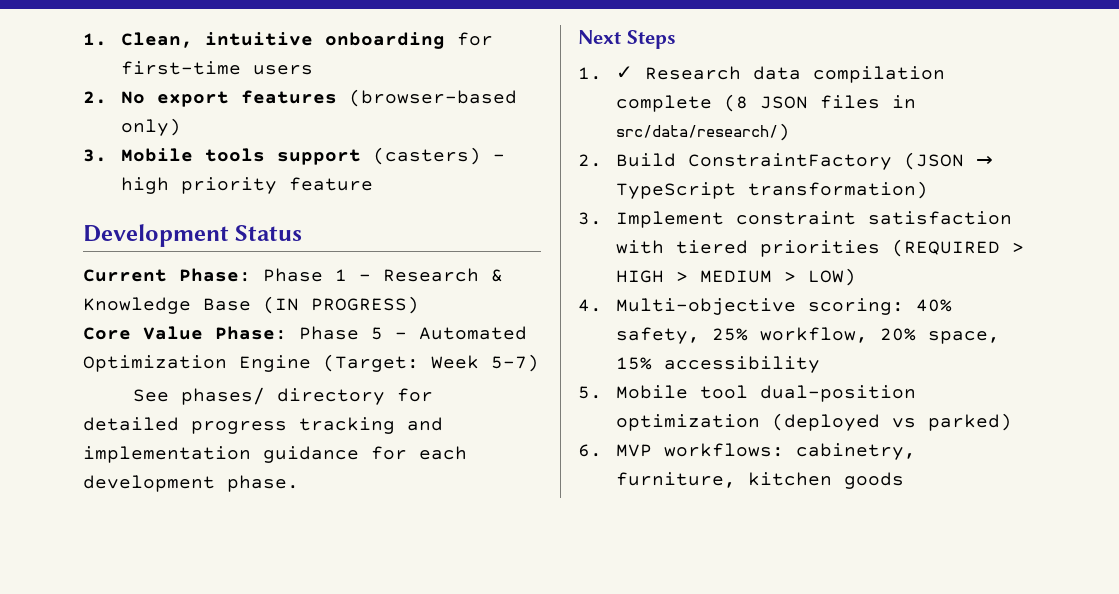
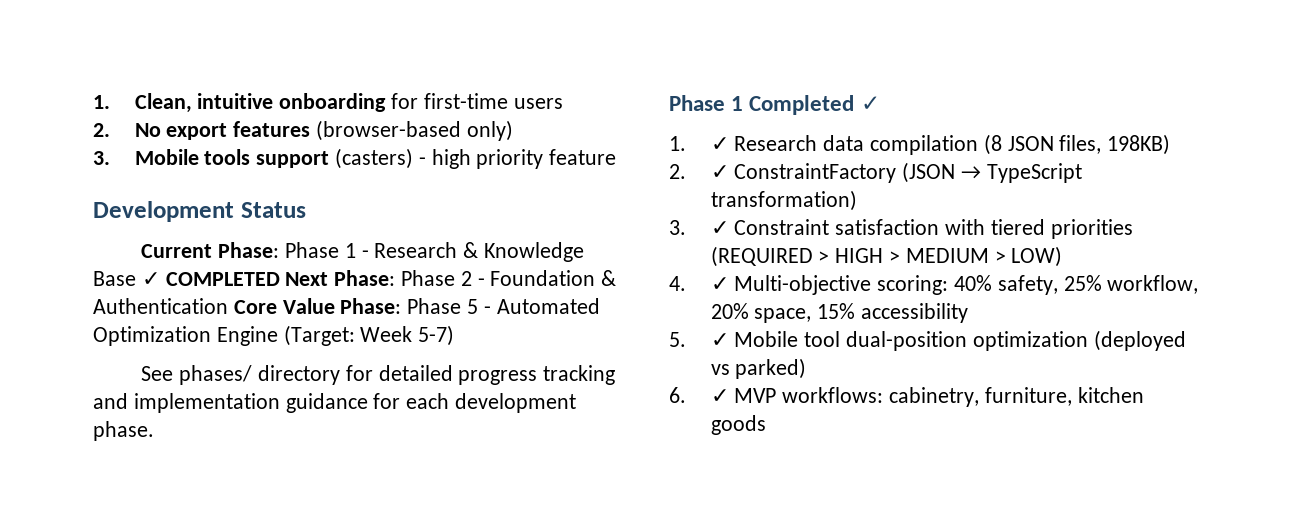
[263,296,419,314] (IN PROGRESS) // -> [141,270,617,286] [93,298,228,314] ✓ COMPLETED Next Phase: Phase 2 - Foundation & Authentication
[578,30,676,49] Next Steps -> [669,95,880,115] Phase 1 Completed ✓
[616,95,713,112] complete -> (978, 145) none
[820,95,917,109] [616,123,791,141] [578,153,677,167] files in src/data/research/) // 2. Build -> [1059,134,1171,155] [669,164,729,179] files, 198KB) // 2. ✓
[616,211,857,228] Implement constraint -> [710,219,830,235] ✓ Constraint
(602, 305) none -> [710,277,729,291] ✓
(602, 392) none -> [710,333,729,347] ✓
(602, 450) none -> [710,389,729,403] ✓

